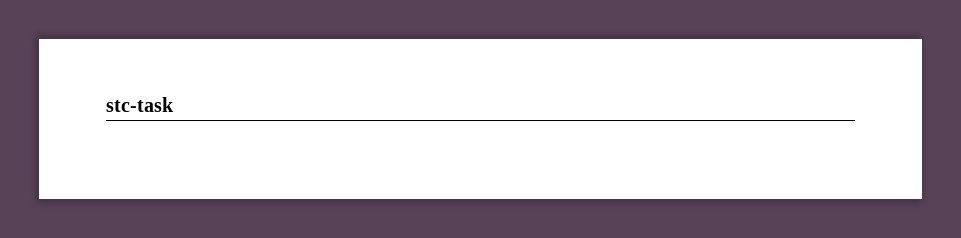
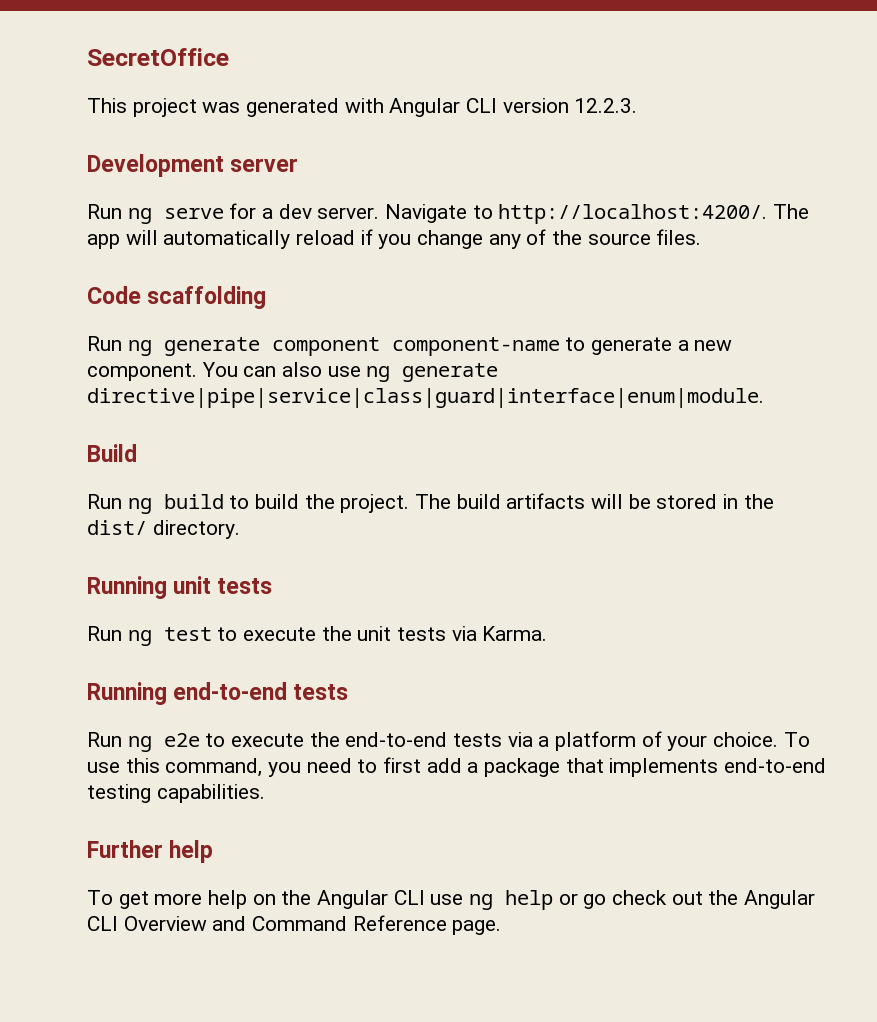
[106,97,174,112] stc-task -> [87,48,229,66] [87,98,638,117] [87,154,299,177] [87,203,810,224] [87,229,702,249] [87,286,267,309] [87,336,733,356] [87,362,499,382] [87,388,764,408] [87,444,137,462] [87,493,774,514] [87,520,240,539] [87,576,273,599] [87,626,548,646] [87,682,349,705] [87,731,810,752] [87,757,827,777] [87,784,265,803] [87,840,214,863] [87,890,816,910] [87,915,502,935] SecretOffice // This project was generated with Angular CLI version 12.2.3. // Development server // Run ng serve for a dev server. Navigate to http://localhost:4200/. The app will automatically reload if you change any of the source files. // Code scaffolding // Run ng generate component component-name to generate a new component. You can also use ng generate directive|pipe|service|class|guard|interface|enum|module. // Build // Run ng build to build the project. The build artifacts will be stored in the dist/ directory. // Running unit tests // Run ng test to execute the unit tests via Karma. // Running end-to-end tests // Run ng e2e to execute the end-to-end tests via a platform of your choice. To use this command, you need to first add a package that implements end-to-end testing capabilities. // Further help // To get more help on the Angular CLI use ng help or go check out the Angular CLI Overview and Command Reference page.

